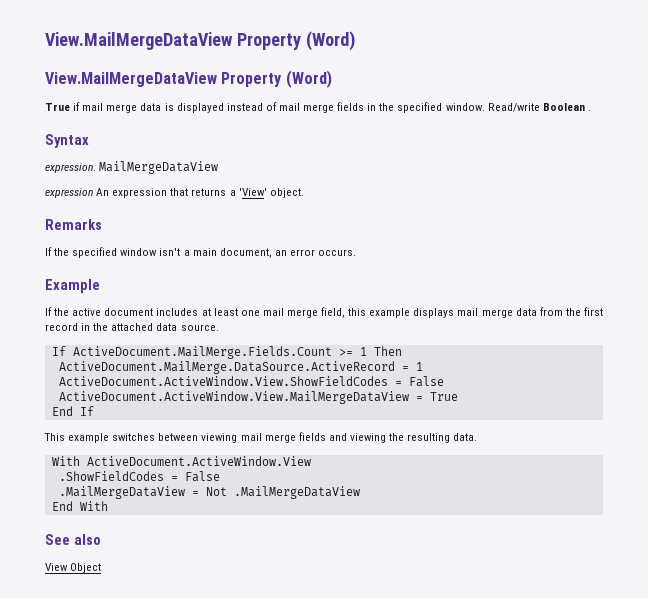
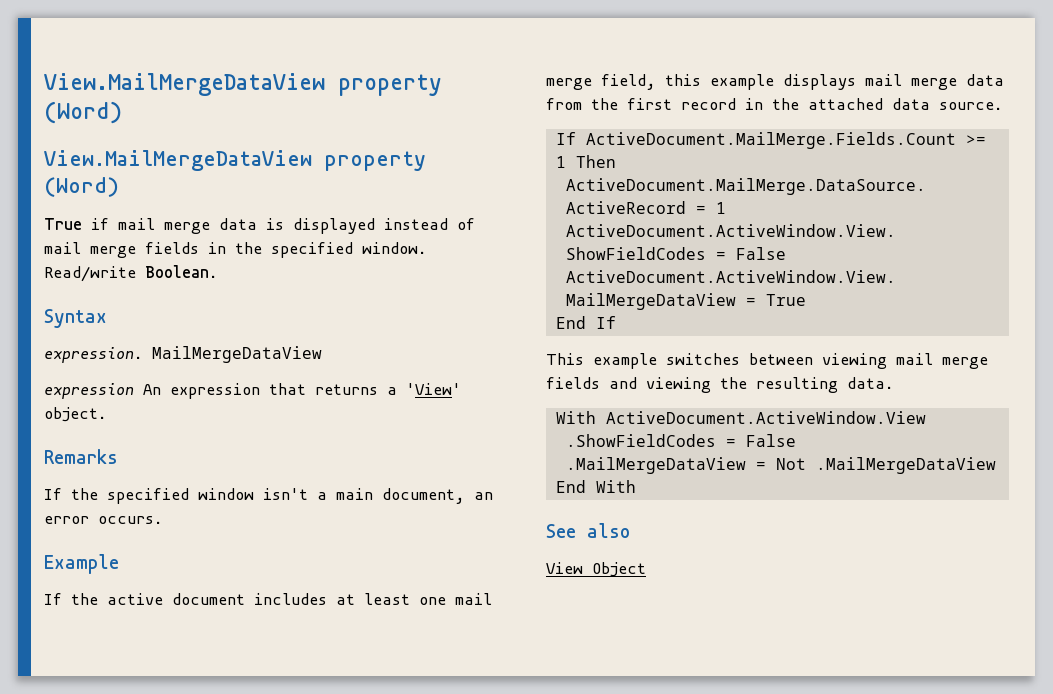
[45,32,301,50] View.MailMergeDataView Property -> [44,73,442,96] View.MailMergeDataView property
[221,72,283,87] Property -> [324,151,426,171] property
[542,103,591,111] Boolean . -> [145,265,218,278] Boolean.

